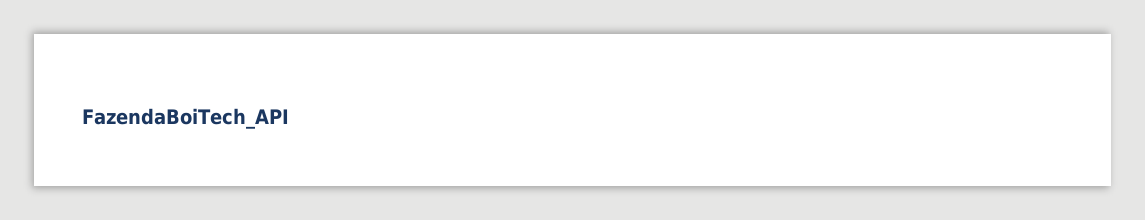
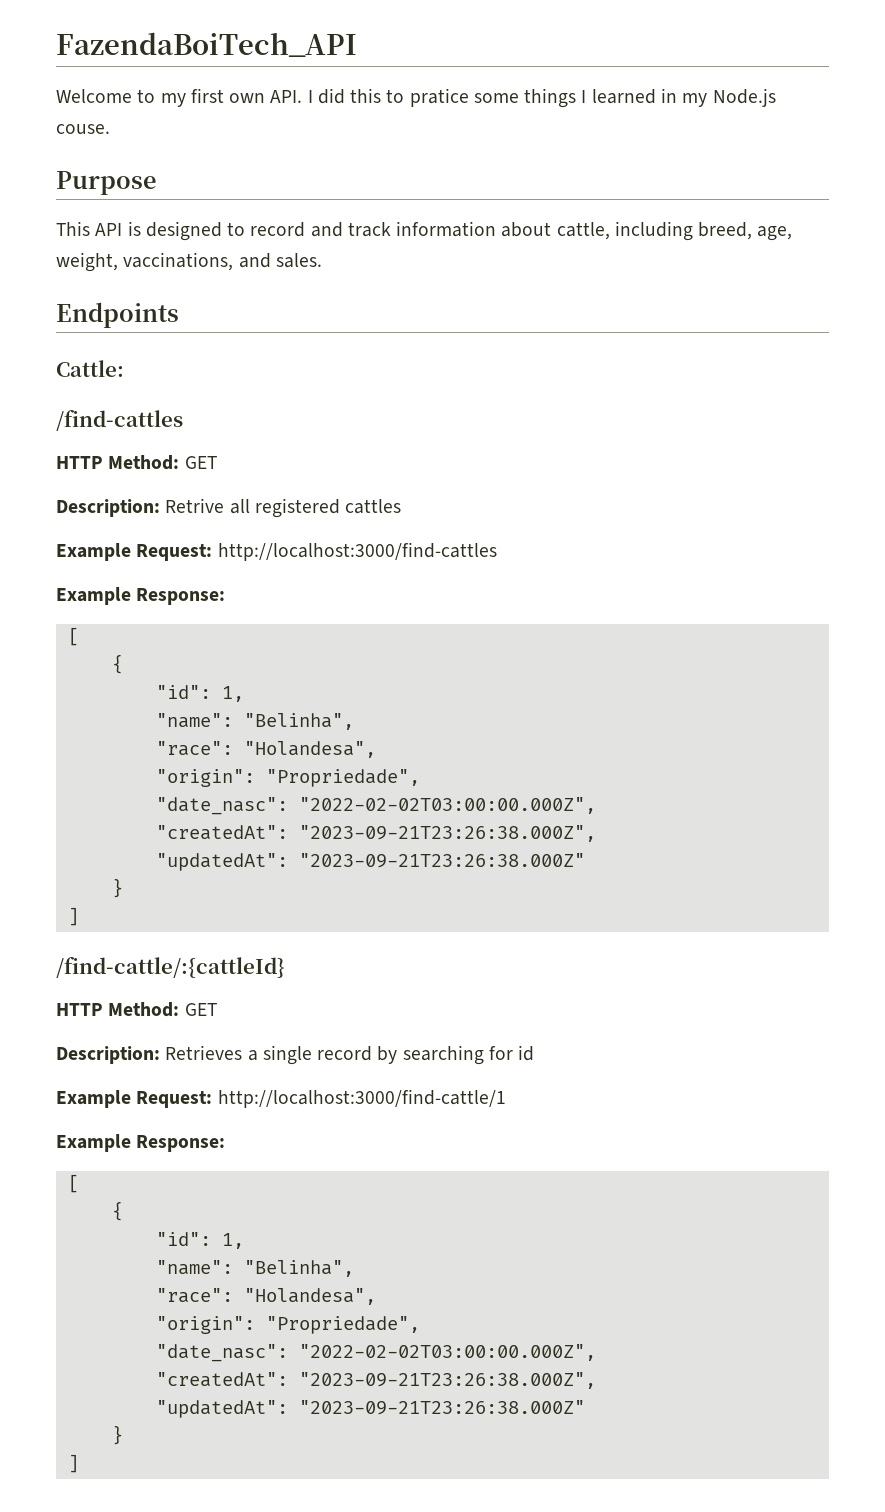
(289, 118) none -> [56,88,776,108] [56,124,110,134] [56,171,156,195] [56,221,793,241] [56,252,322,272] [56,302,179,328] [56,360,124,377] [56,410,183,431] [56,455,217,470] [56,498,402,518] [56,542,497,561] [56,587,226,605] [67,627,79,646] [111,654,123,674] [155,685,244,702] [155,713,354,730] [155,741,376,758] [155,769,420,787] [155,797,596,815] [155,825,596,842] [155,853,585,871] [111,878,123,898] [67,907,79,926] [56,957,285,978] [56,1002,217,1017] [56,1045,535,1065] [56,1089,506,1108] [56,1134,226,1152] [67,1174,79,1193] [111,1201,123,1221] [155,1232,244,1249] [155,1260,354,1277] [155,1288,376,1305] [155,1316,420,1334] [155,1344,596,1362] [155,1372,596,1389] [155,1400,585,1418] [111,1425,123,1445] [67,1454,79,1473] // Welcome to my first own API. I did this to pratice some things I learned in my Node.js couse. // Purpose // This API is designed to record and track information about cattle, including breed, age, weight, vaccinations, and sales. // Endpoints // Cattle: // /find-cattles // HTTP Method: GET // Description: Retrive all registered cattles // Example Request: http://localhost:3000/find-cattles // Example Response: // [ // { // "id": 1, // "name": "Belinha", // "race": "Holandesa", // "origin": "Propriedade", // "date_nasc": "2022-02-02T03:00:00.000Z", // "createdAt": "2023-09-21T23:26:38.000Z", // "updatedAt": "2023-09-21T23:26:38.000Z" // } // ] // /find-cattle/:{cattleId} // HTTP Method: GET // Description: Retrieves a single record by searching for id // Example Request: http://localhost:3000/find-cattle/1 // Example Response: // [ // { // "id": 1, // "name": "Belinha", // "race": "Holandesa", // "origin": "Propriedade", // "date_nasc": "2022-02-02T03:00:00.000Z", // "createdAt": "2023-09-21T23:26:38.000Z", // "updatedAt": "2023-09-21T23:26:38.000Z" // } // ]

